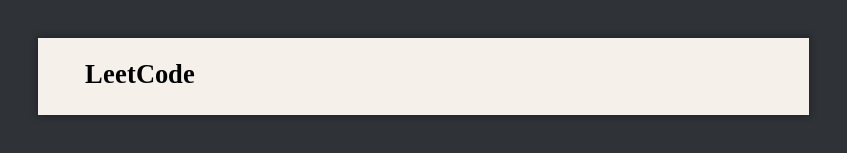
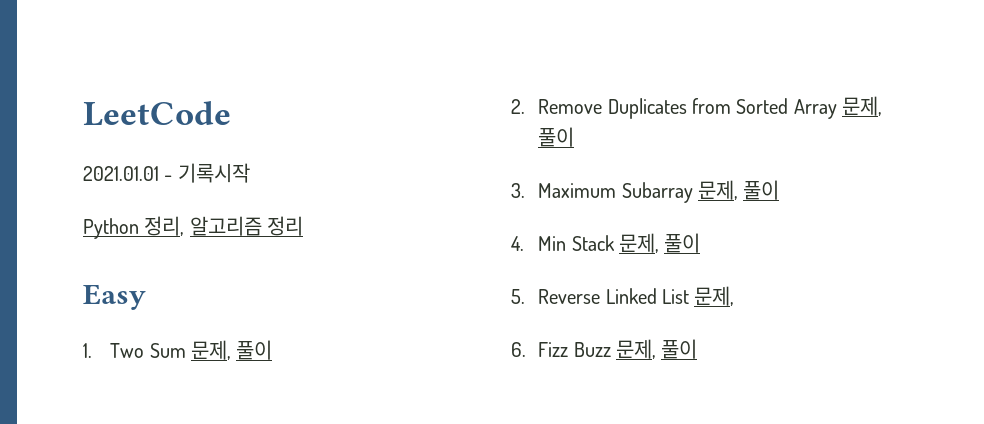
(195, 73) none -> [83,163,250,183] [83,216,304,239] [83,284,146,310] [83,340,273,360] [511,96,883,119] [538,127,575,147] [511,180,780,203] [511,233,701,253] [511,286,735,306] [511,339,698,359] // 2021.01.01 - 기록시작 // Python 정리, 알고리즘 정리 // Easy // 1. Two Sum 문제, 풀이 // 2. Remove Duplicates from Sorted Array 문제, 풀이 // 3. Maximum Subarray 문제, 풀이 // 4. Min Stack 문제, 풀이 // 5. Reverse Linked List 문제, // 6. Fizz Buzz 문제, 풀이

